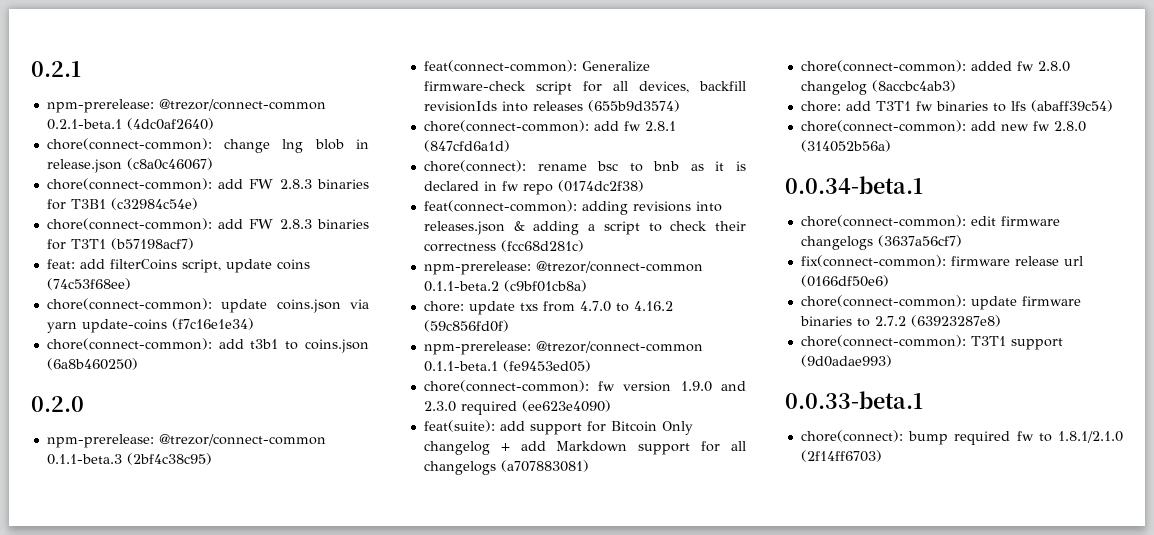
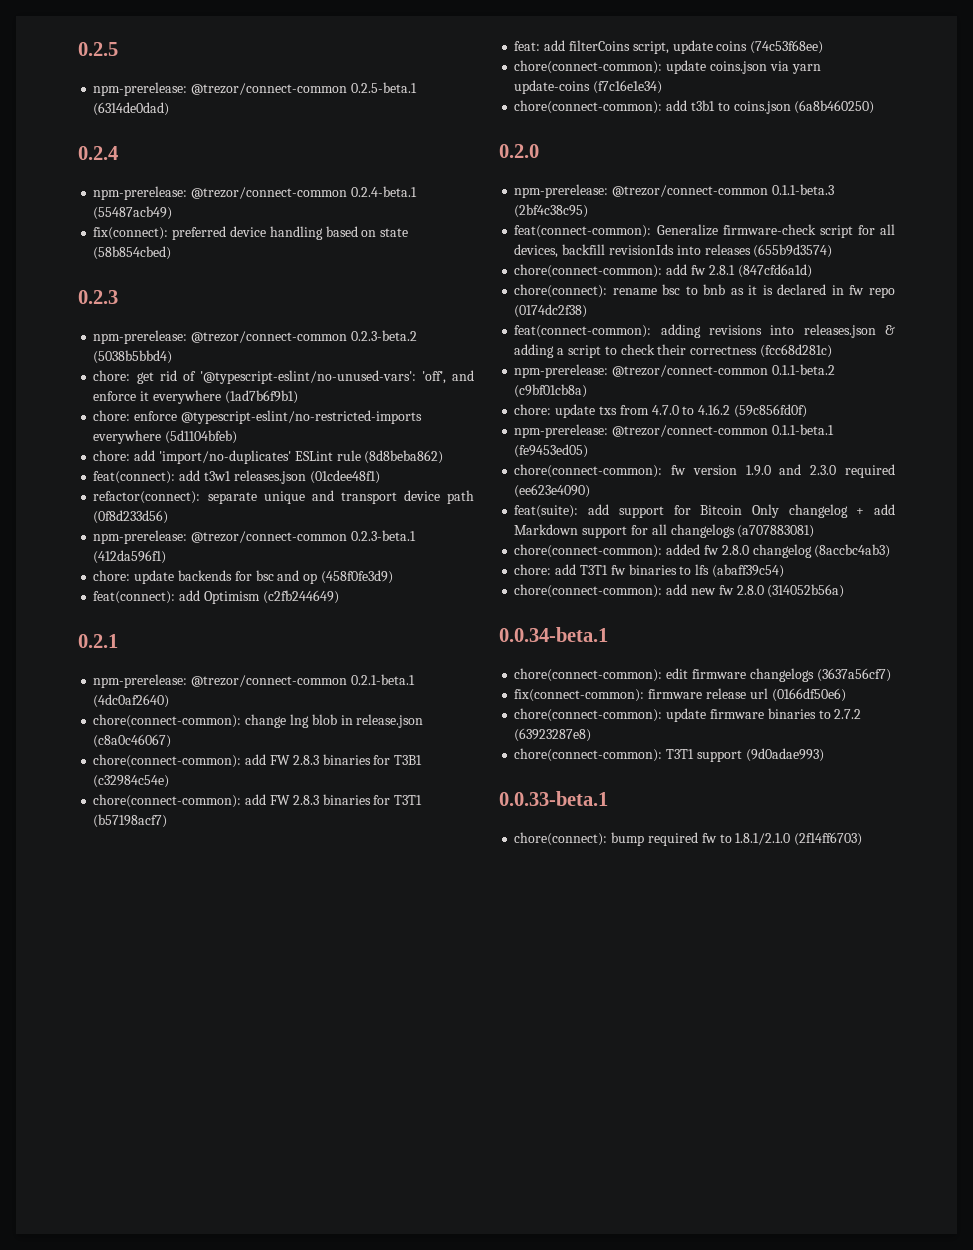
(31, 69) none -> [78,42,118,56] [93,82,417,96] [93,102,170,116] [78,146,118,160] [93,186,417,200] [93,206,173,220] [93,226,409,240] [93,246,172,260] [78,290,118,304] [93,330,417,344] [93,350,173,364] [93,370,475,384] [93,390,298,404] [93,410,422,424] [93,430,238,444] [93,450,444,464] [93,470,380,484] [93,490,475,504] [93,510,169,524] [93,530,416,544] [93,550,167,564] [93,570,393,584] [93,590,339,604] 0.2.5 // npm-prerelease: @trezor/connect-common 0.2.5-beta.1 (6314de0dad) // 0.2.4 // npm-prerelease: @trezor/connect-common 0.2.4-beta.1 (55487acb49) // fix(connect): preferred device handling based on state (58b854cbed) // 0.2.3 // npm-prerelease: @trezor/connect-common 0.2.3-beta.2 (5038b5bbd4) // chore: get rid of '@typescript-eslint/no-unused-vars': 'off', and enforce it everywhere (1ad7b6f9b1) // chore: enforce @typescript-eslint/no-restricted-imports everywhere (5d1104bfeb) // chore: add 'import/no-duplicates' ESLint rule (8d8beba862) // feat(connect): add t3w1 releases.json (01cdee48f1) // refactor(connect): separate unique and transport device path (0f8d233d56) // npm-prerelease: @trezor/connect-common 0.2.3-beta.1 (412da596f1) // chore: update backends for bsc and op (458f0fe3d9) // feat(connect): add Optimism (c2fb244649) //

